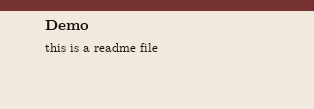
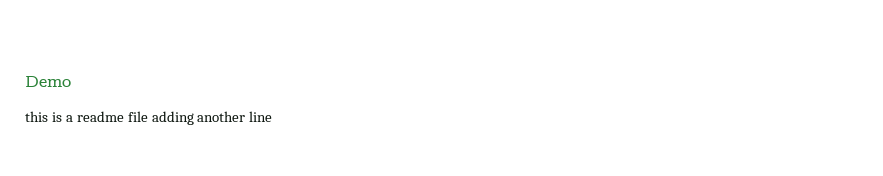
(158, 47) none -> [151,111,273,125] adding another line

